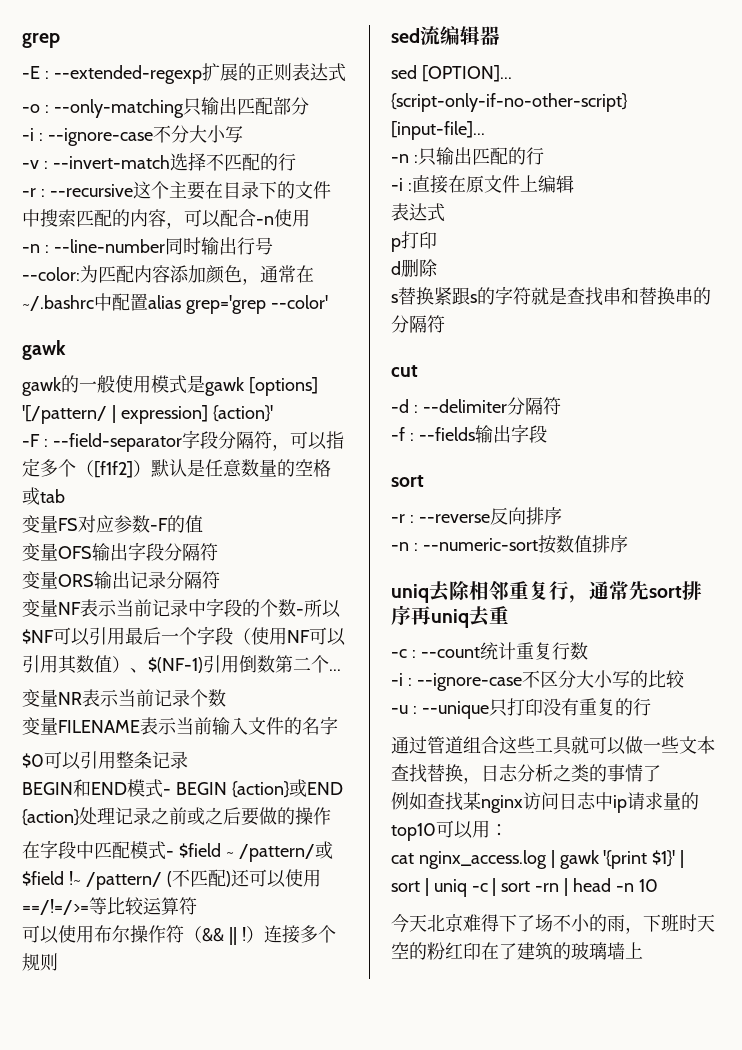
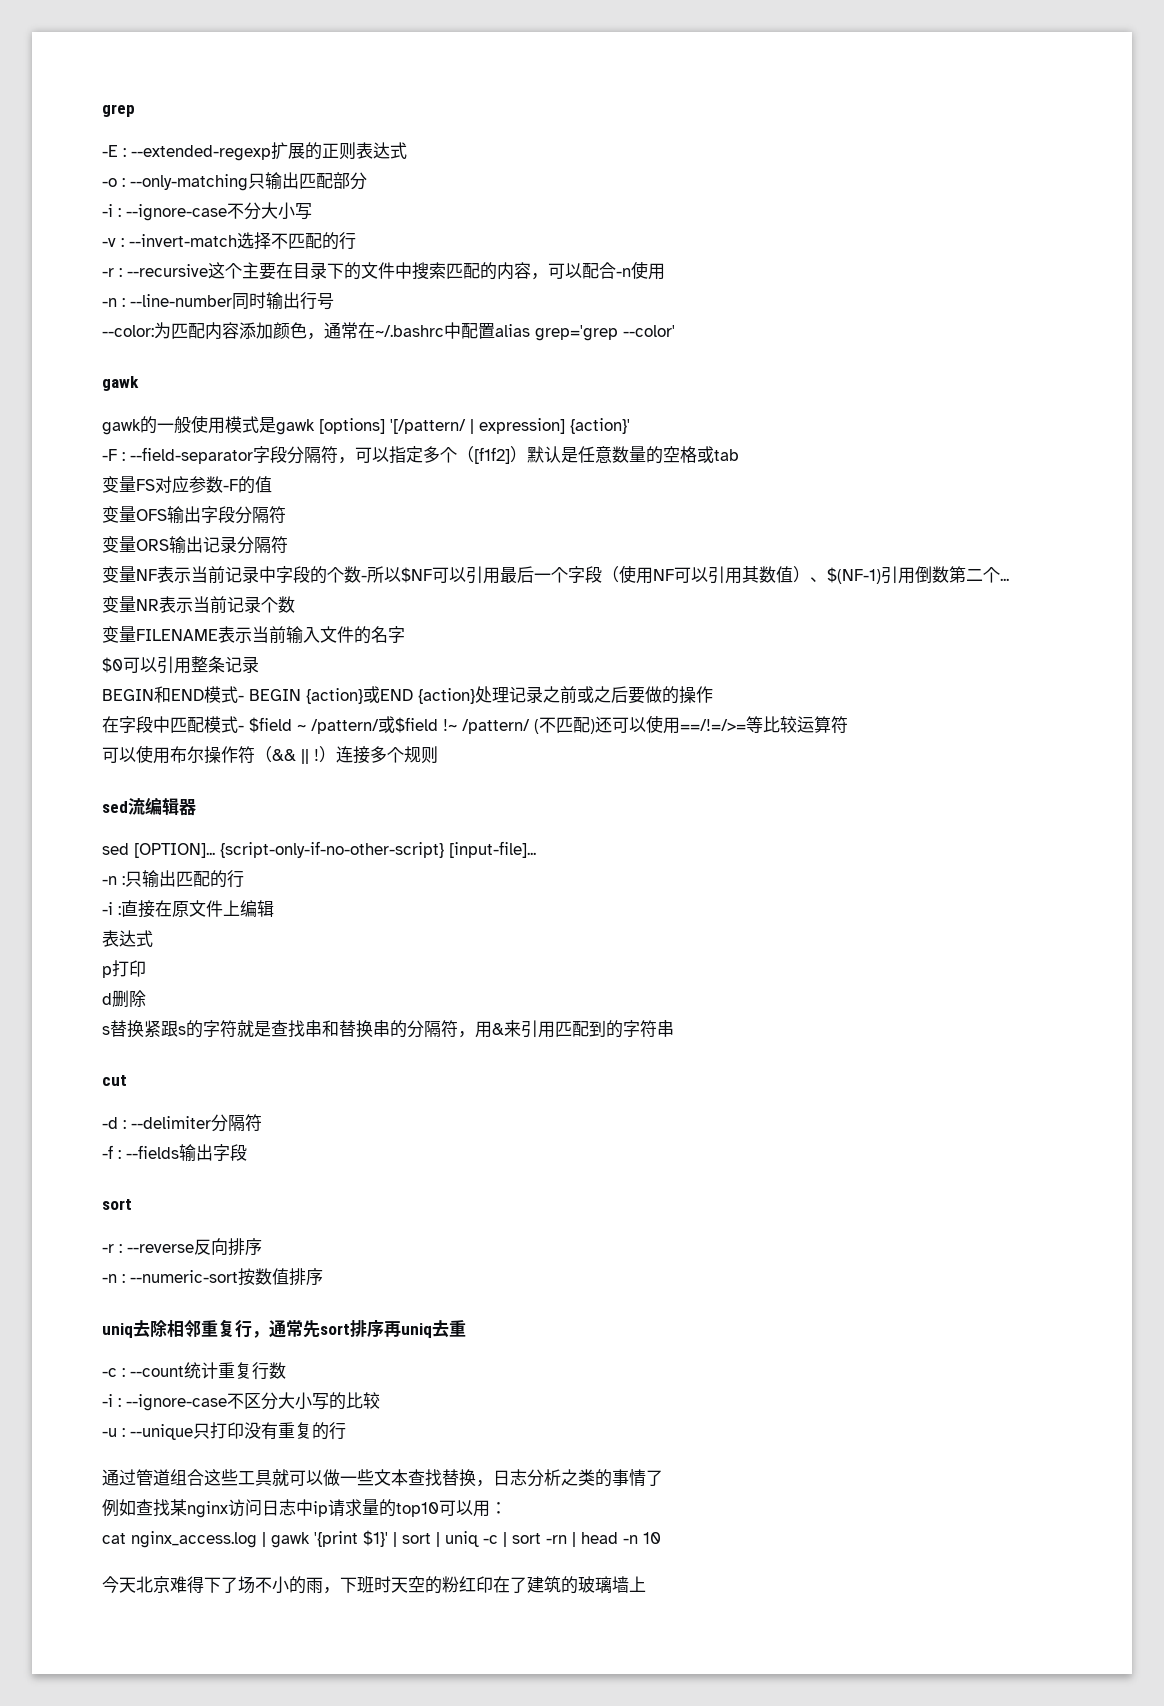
(445, 324) none -> [458,1020,674,1038] ，用&来引用匹配到的字符串

